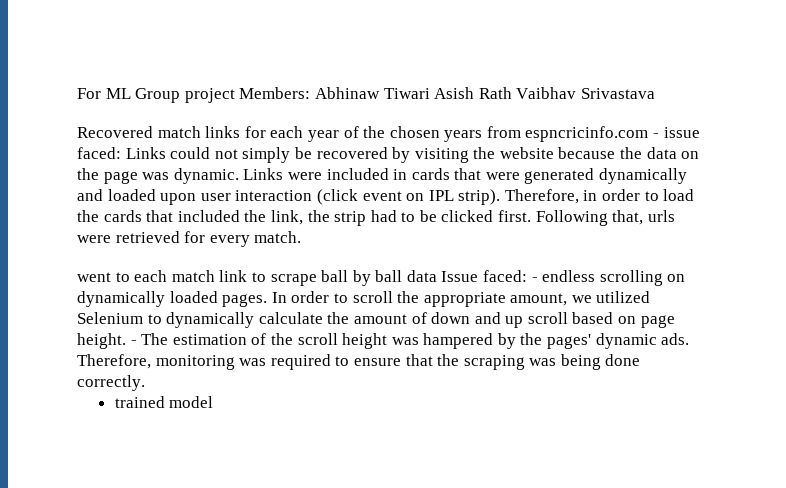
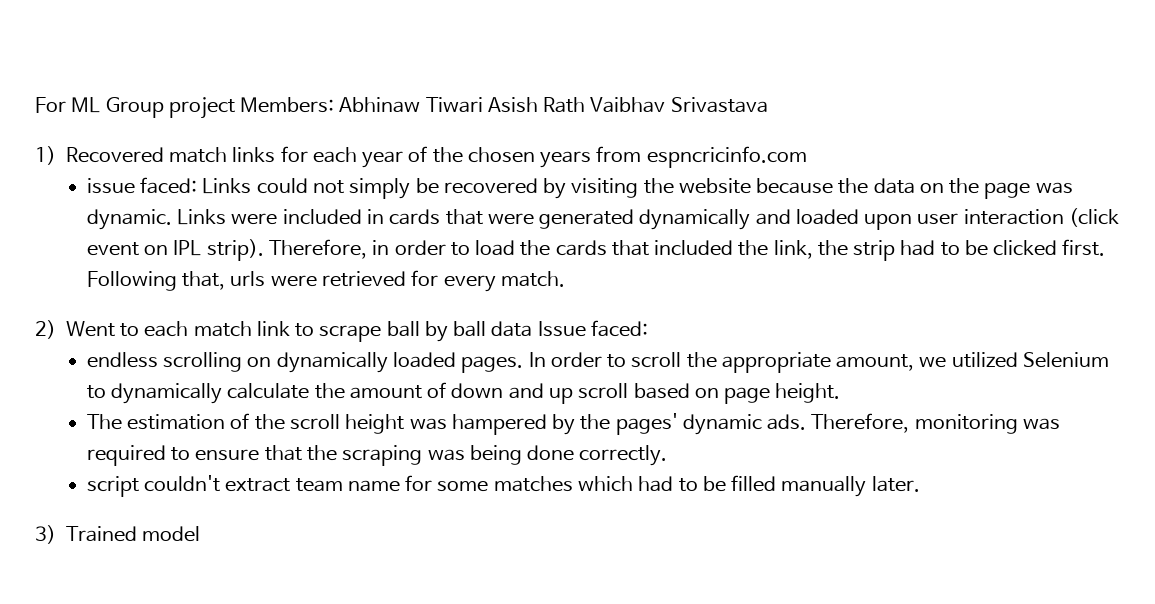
(655, 93) none -> [35,146,56,165] 1)
[653,133,660,138] - -> (807, 157) //
[77,272,111,282] went -> [35,320,115,339] 2) Went
[531,277,538,282] - -> (648, 328) //
[130,340,137,345] - -> (841, 393) //
[114,396,165,408] trained -> [86,475,920,497] [35,525,137,544] script couldn't extract team name for some matches which had to be filled manually later. // 3) Trained

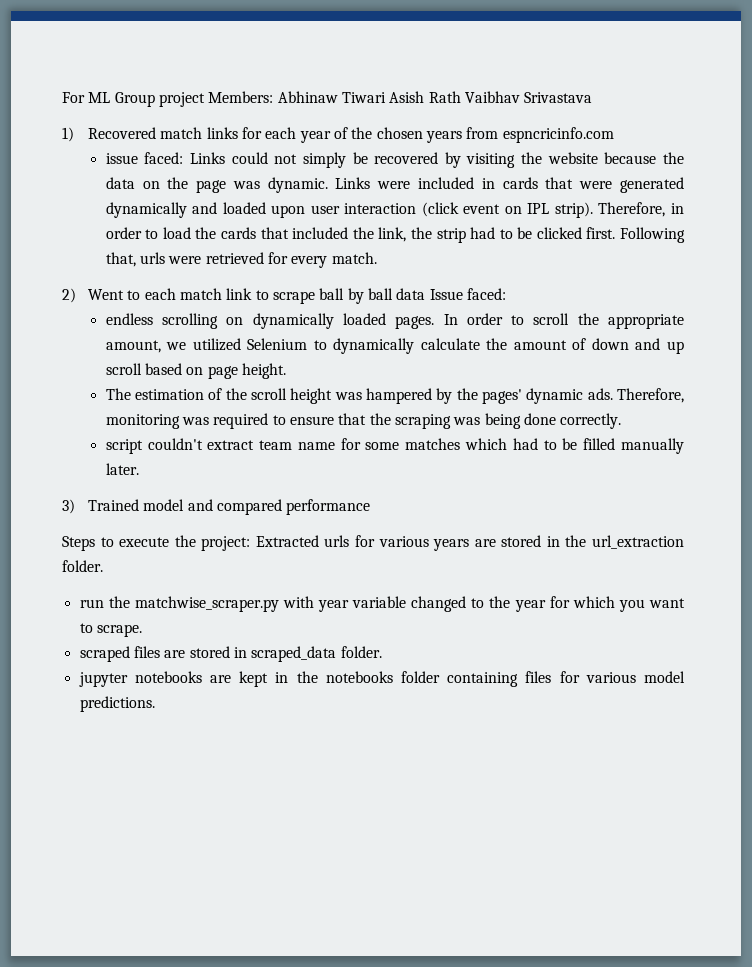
(200, 534) none -> [187,499,371,515] [62,535,684,551] [62,560,103,572] [79,596,686,612] [79,623,142,637] [79,646,382,662] [78,671,685,687] [79,696,155,712] and compared performance // Steps to execute the project: Extracted urls for various years are stored in the url_extraction folder. // run the matchwise_scraper.py with year variable changed to the year for which you want to scrape. // scraped files are stored in scraped_data folder. // jupyter notebooks are kept in the notebooks folder containing files for various model predictions.

